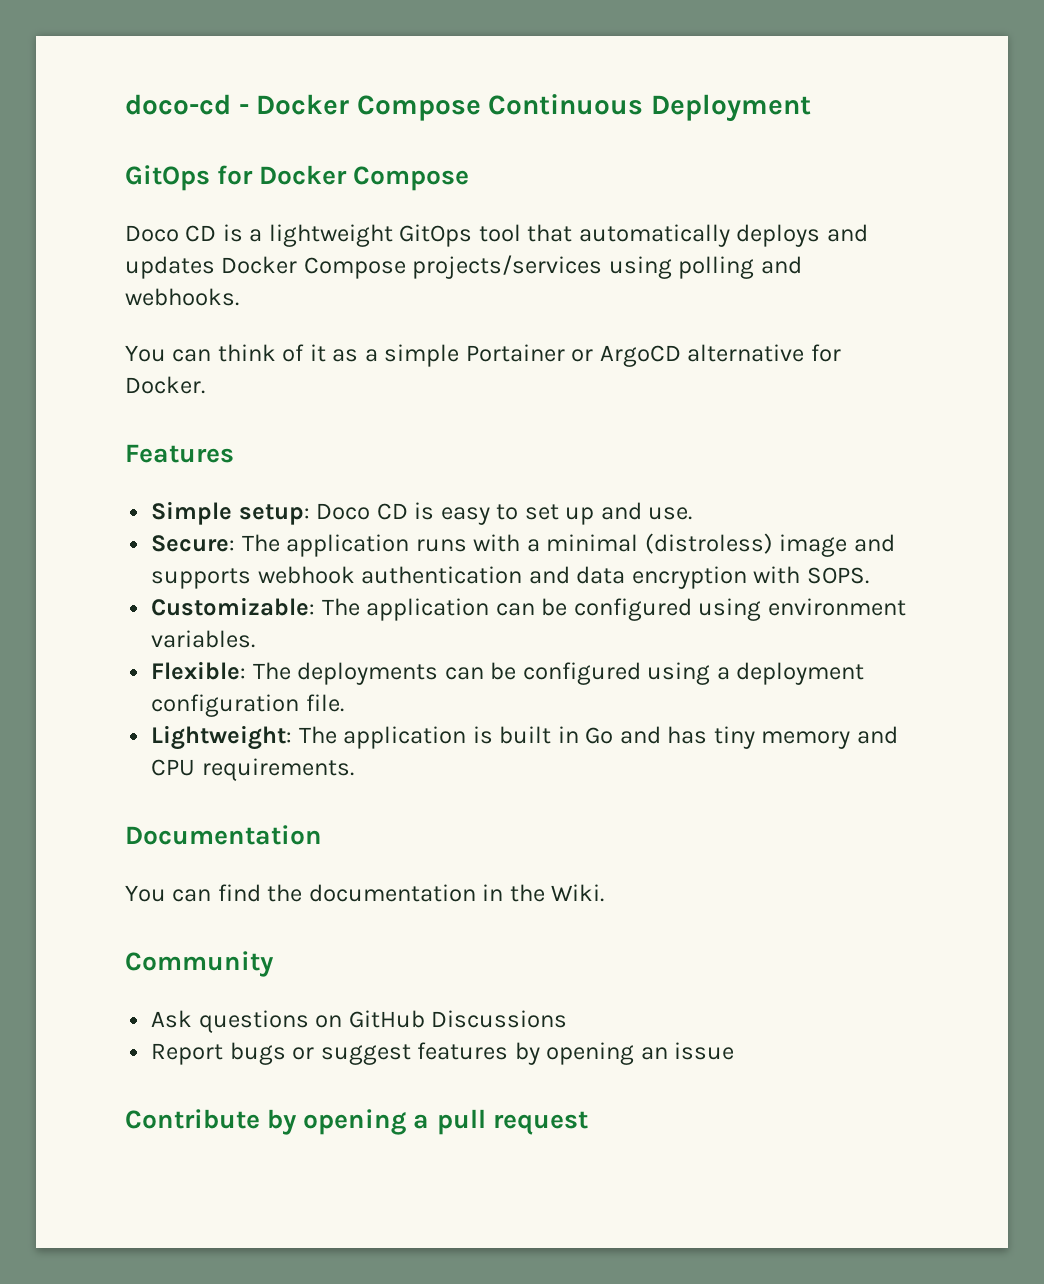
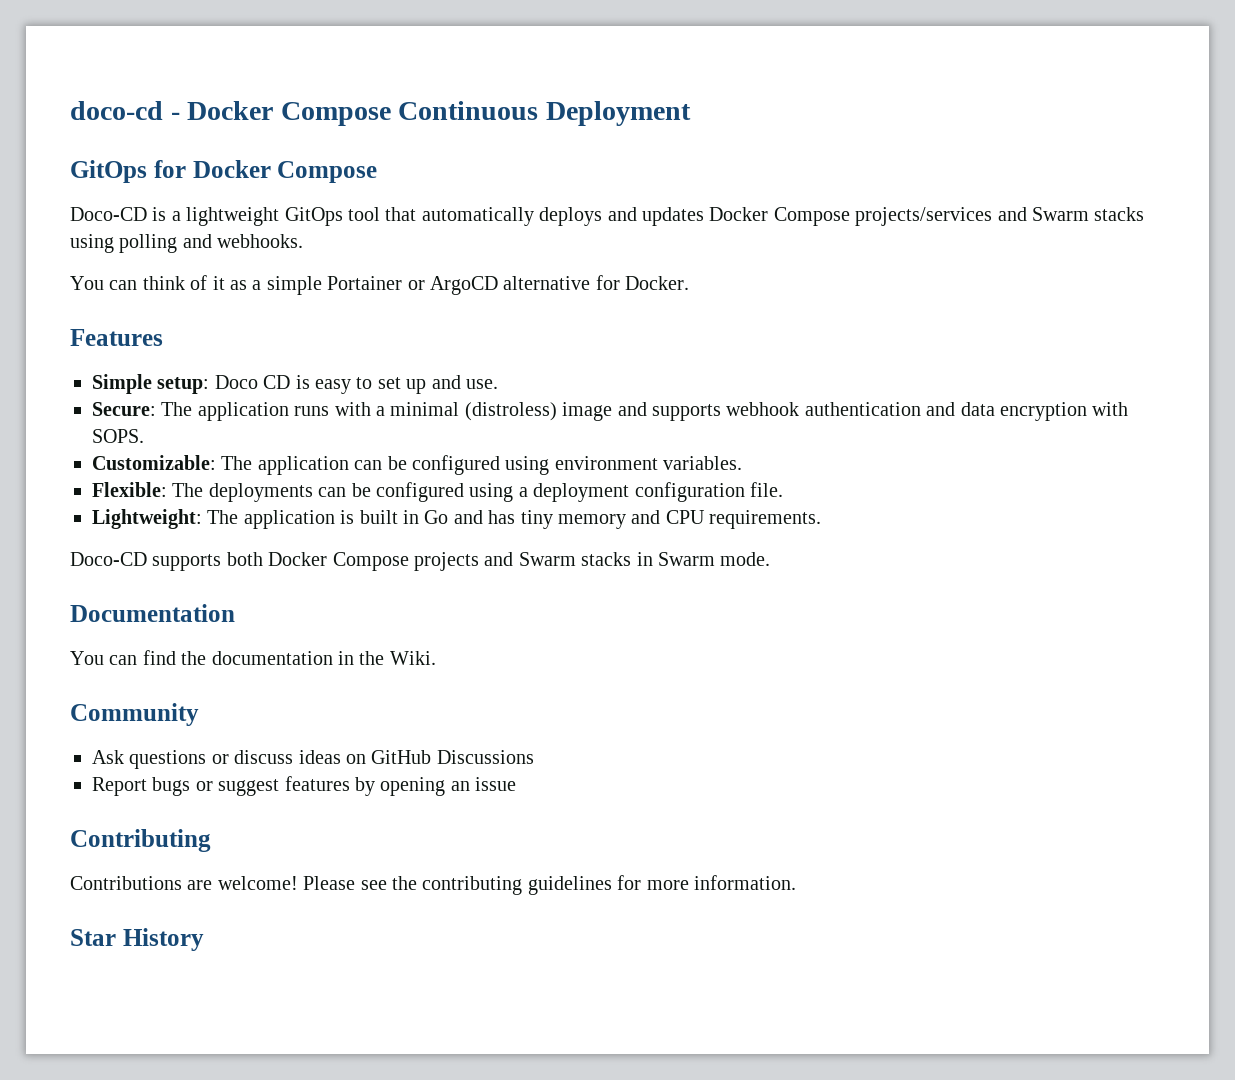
[125,225,217,242] Doco CD -> [70,207,147,221] Doco-CD
(603, 267) none -> [997,207,1145,221] and Swarm stacks
(354, 769) none -> [70,552,771,571] // Doco-CD supports both Docker Compose projects and Swarm stacks in Swarm mode.
(309, 1021) none -> [211,750,341,764] or discuss ideas
[125,1109,588,1135] Contribute by opening a pull request -> [70,829,211,852] [70,875,796,895] [70,928,204,951] Contributing // Contributions are welcome! Please see the contributing guidelines for more information. // Star History

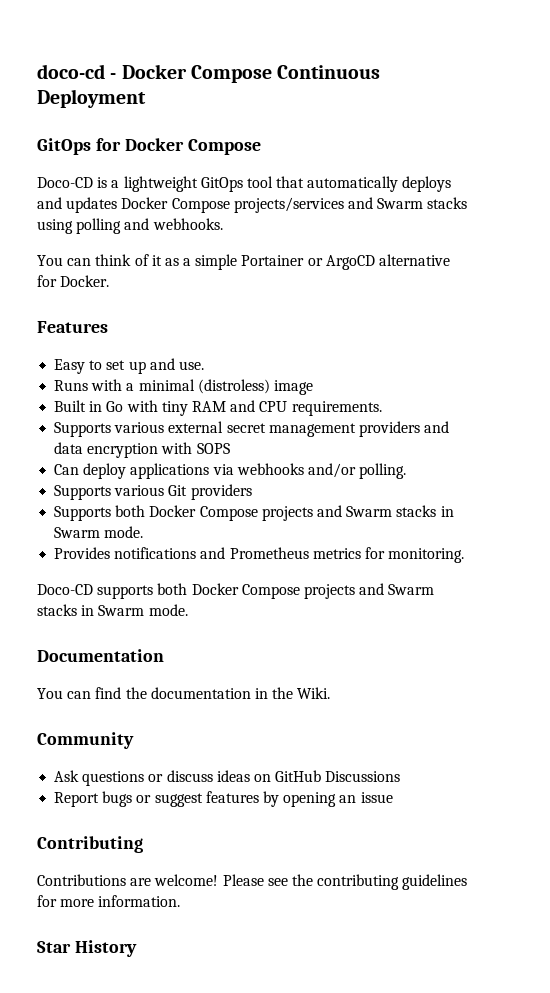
[92,374,351,394] Simple setup: Doco CD is easy -> [54,359,86,374] Easy
[92,402,330,421] Secure: The application runs -> [54,380,89,391] Runs
[617,402,1129,421] [92,429,144,443] [92,455,743,475] [92,482,783,502] [92,509,822,529] and supports webhook authentication and data encryption with SOPS. // Customizable: The application can be configured using environment variables. // Flexible: The deployments can be configured using a deployment configuration file. // Lightweight: The application is built in Go and has tiny memory and CPU requirements. -> [54,400,382,416] [54,421,450,437] [54,442,230,458] [54,463,407,479] [54,484,252,500] [54,505,454,521] [54,526,144,538] [54,547,465,563] // Built in Go with tiny RAM and CPU requirements. // Supports various external secret management providers and data encryption with SOPS // Can deploy applications via webhooks and/or polling. // Supports various Git providers // Supports both Docker Compose projects and Swarm stacks in Swarm mode. // Provides notifications and Prometheus metrics for monitoring.

